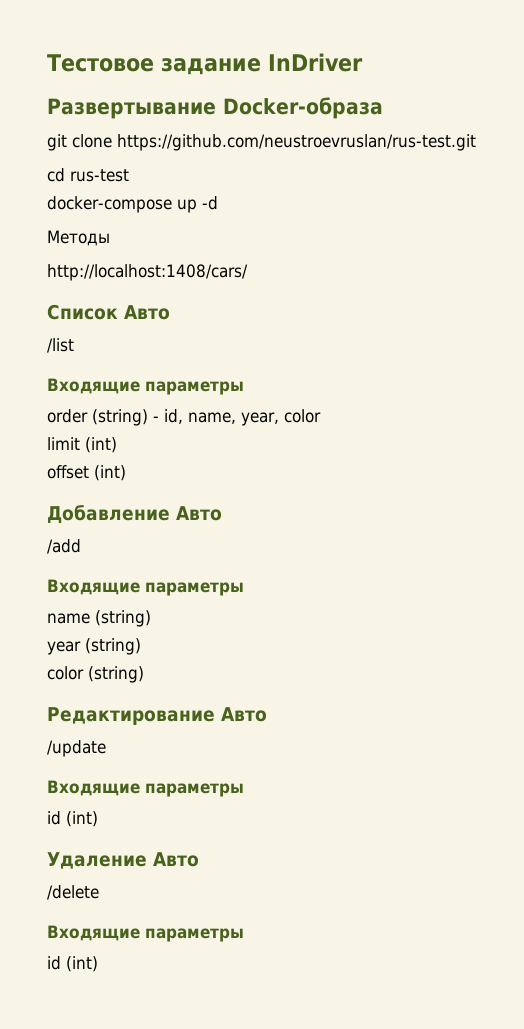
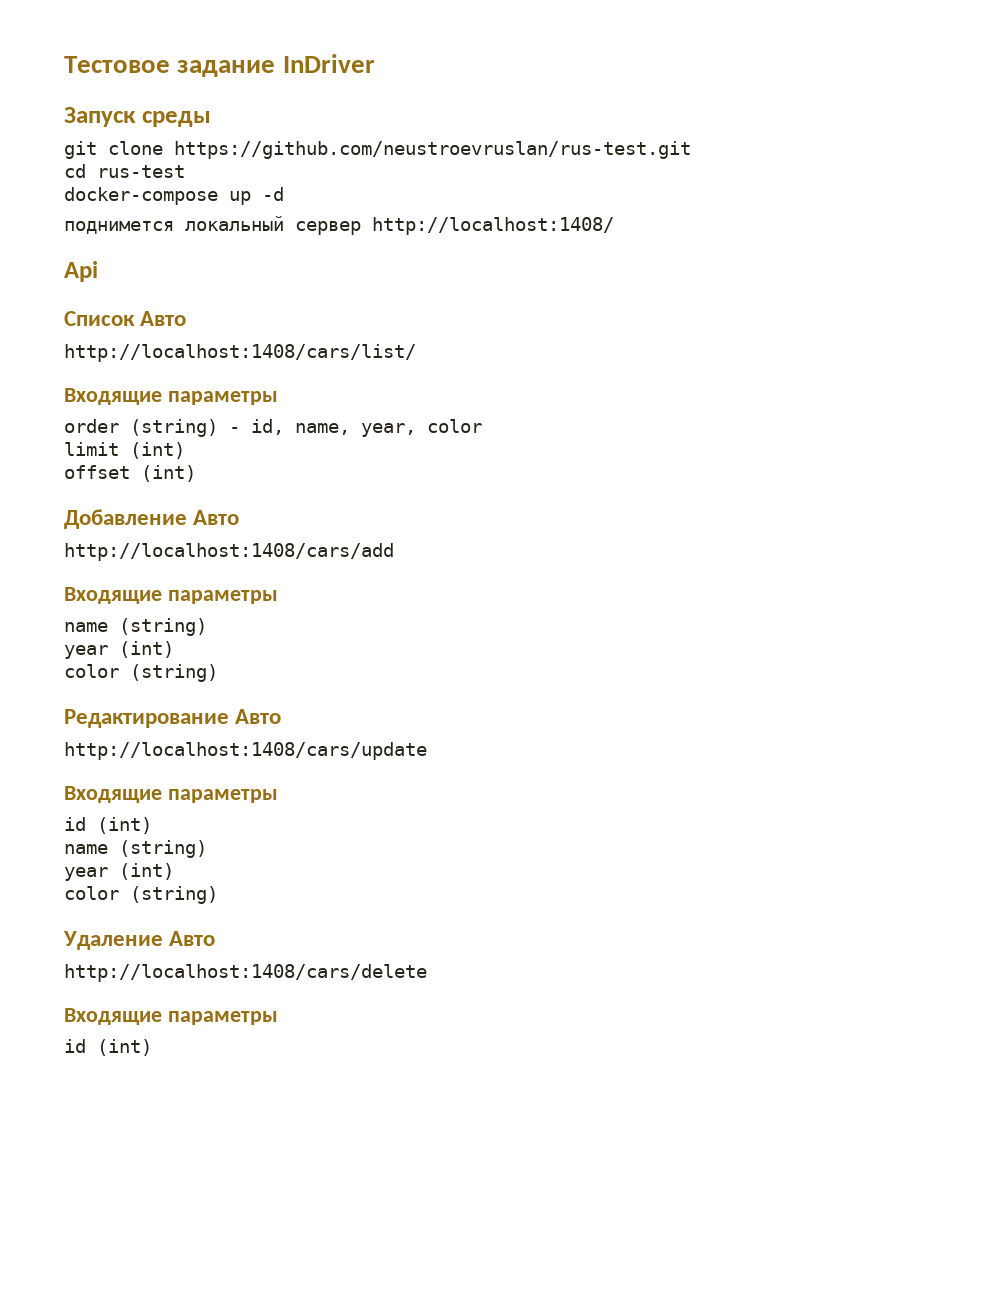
[47,97,383,119] Развертывание Docker-образа -> [64,107,211,127] Запуск среды
[47,230,110,246] [47,264,248,281] Методы // http://localhost:1408/cars/ -> [64,216,614,235] [64,261,98,282] поднимется локальный сервер http://localhost:1408/ // Api
[47,338,74,353] /list -> [64,344,416,362] http://localhost:1408/cars/list/
[47,539,81,554] /add -> [64,543,394,561] http://localhost:1408/cars/add
[85,638,141,655] (string) -> [119,641,174,658] (int)
[47,740,106,757] [47,780,244,797] [47,811,98,827] /update // Входящие параметры // id (int) -> [64,742,427,760] [64,786,278,803] [64,817,152,834] [64,840,207,858] [64,863,174,881] [64,886,218,904] http://localhost:1408/cars/update // Входящие параметры // id (int) // name (string) // year (int) // color (string)
[47,885,99,900] /delete -> [64,964,427,982] http://localhost:1408/cars/delete

